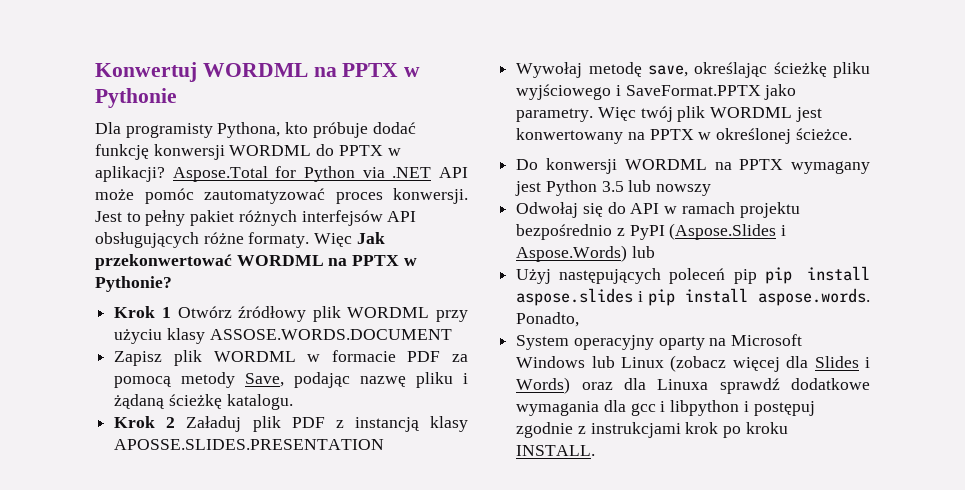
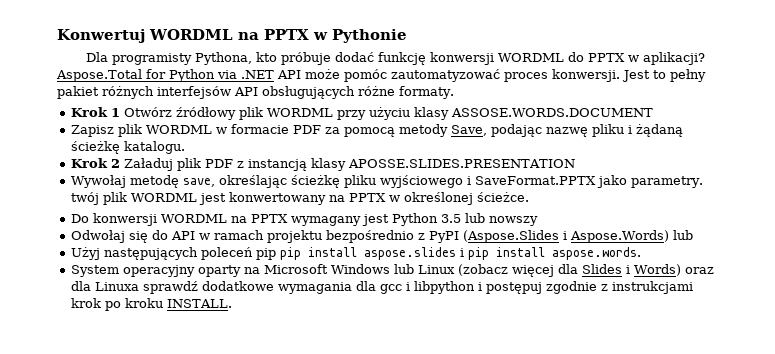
[314,232,385,247] [95,254,417,270] [95,276,172,292] Więc Jak przekonwertować WORDML na PPTX w Pythonie? -> (454, 92) none
[597,107,636,121] Więc -> (703, 182) none
[516,312,580,327] Ponadto, -> (641, 253) none

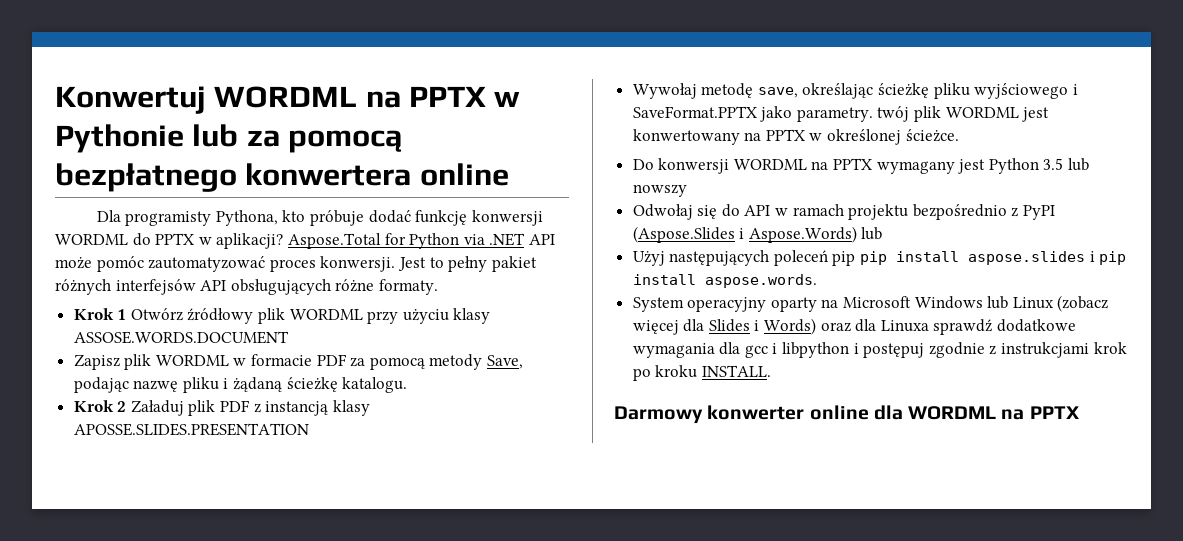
(407, 36) none -> [192,124,403,153] [55,163,509,192] lub za pomocą bezpłatnego konwertera online
(232, 303) none -> [614,405,1080,424] // Darmowy konwerter online dla WORDML na PPTX

